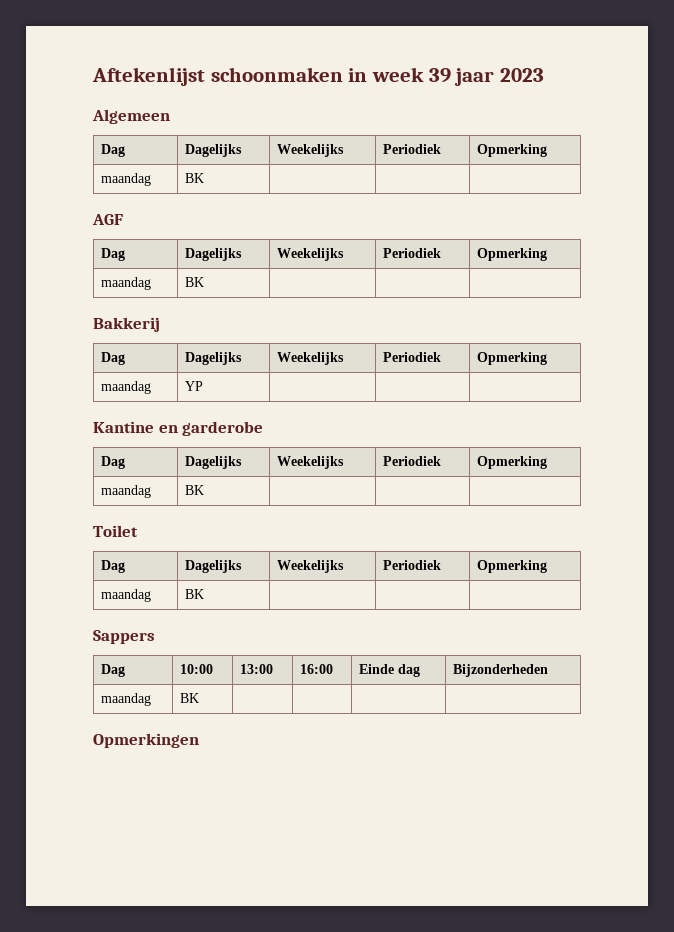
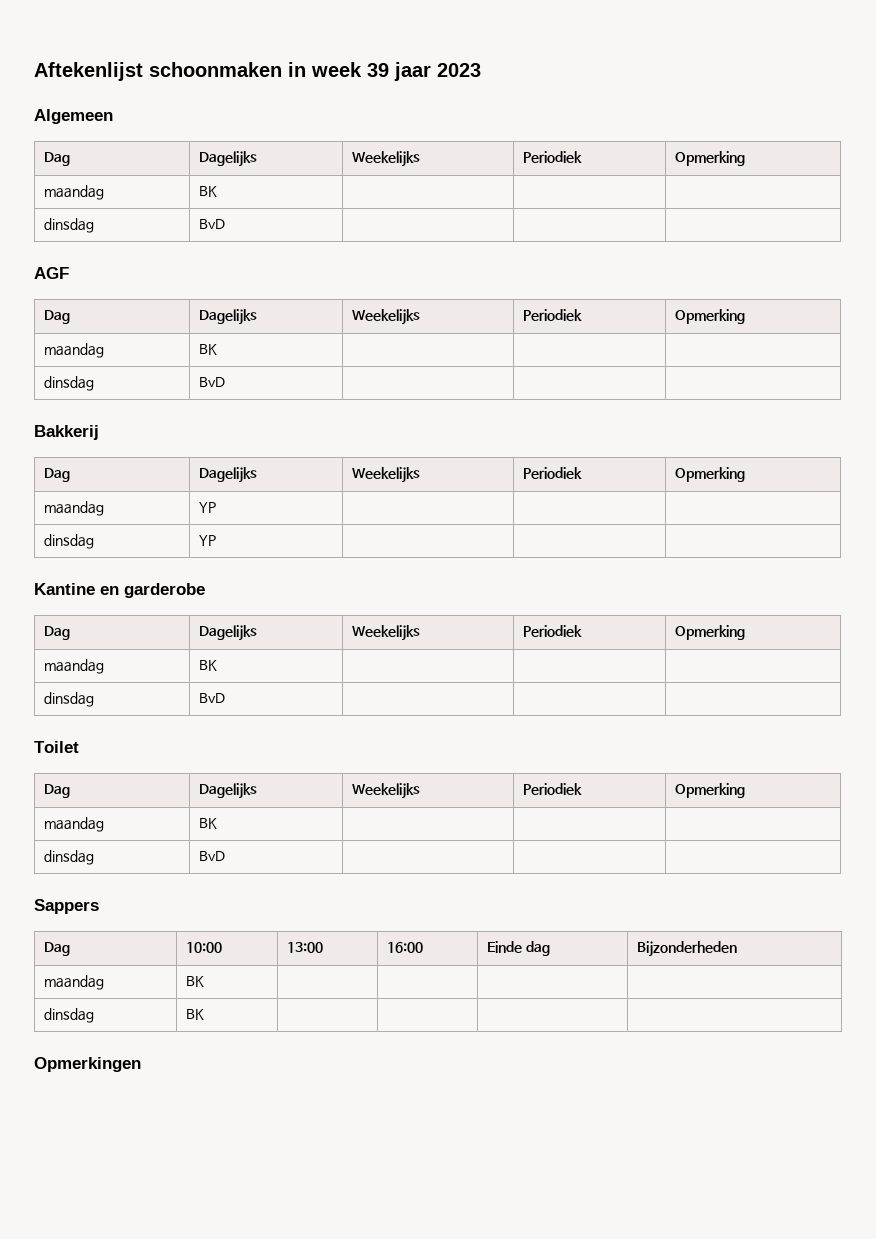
(204, 178) none -> [43,218,94,233] [198,219,225,229] // dinsdag | BvD | | |
(204, 282) none -> [43,376,94,391] [198,377,225,387] // dinsdag | BvD | | |
(203, 386) none -> [43,534,94,549] [198,535,216,546] // dinsdag | YP | | |
(204, 490) none -> [43,692,94,707] [198,693,225,703] // dinsdag | BvD | | |
(204, 594) none -> [43,850,94,865] [198,851,225,861] // dinsdag | BvD | | |
(199, 698) none -> [43,1008,94,1023] [185,1009,204,1020] // dinsdag | BK | | | |

